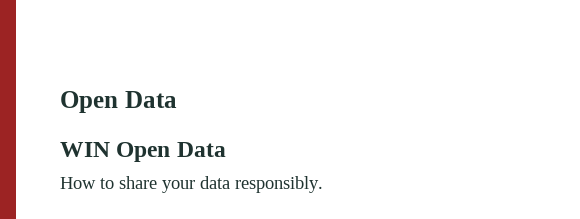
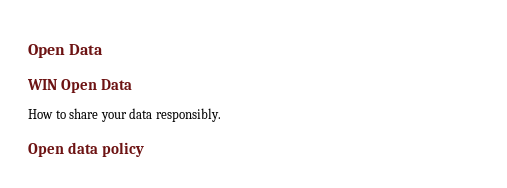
(323, 184) none -> [28,142,144,157] // Open data policy

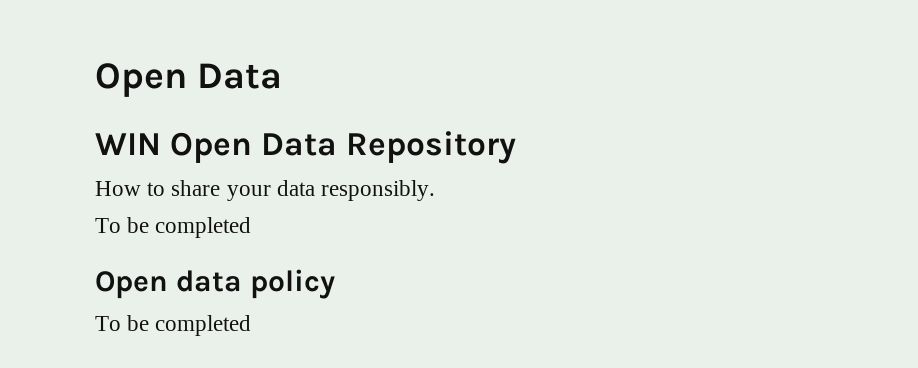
(133, 84) none -> [346,131,517,164] Repository
(221, 115) none -> [95,217,252,238] // To be completed
(144, 149) none -> [95,315,252,336] // To be completed

